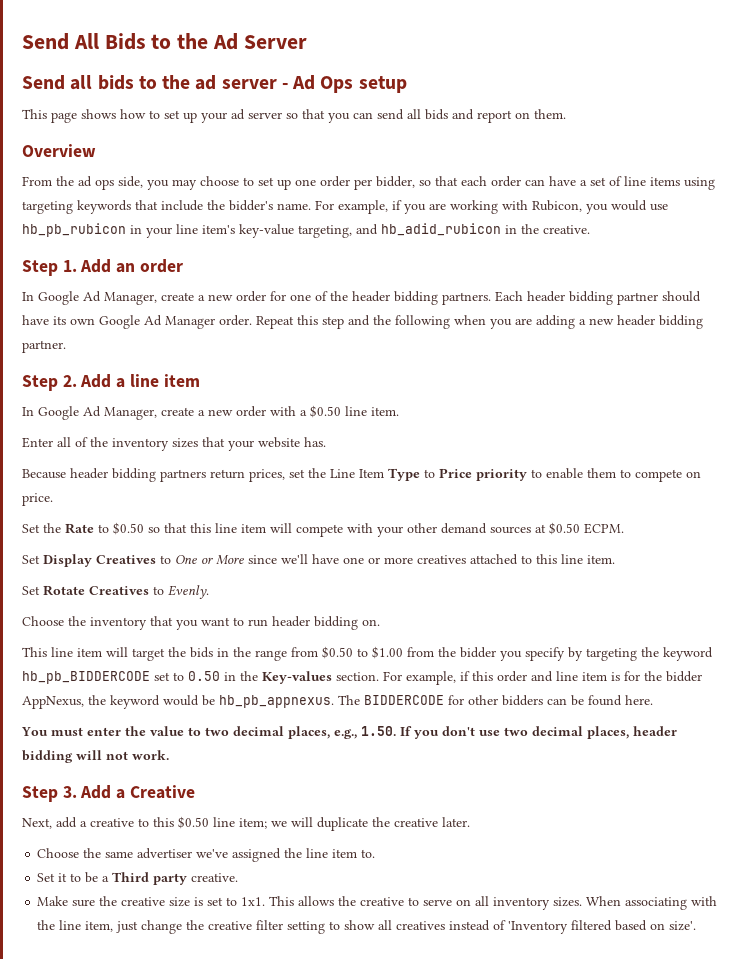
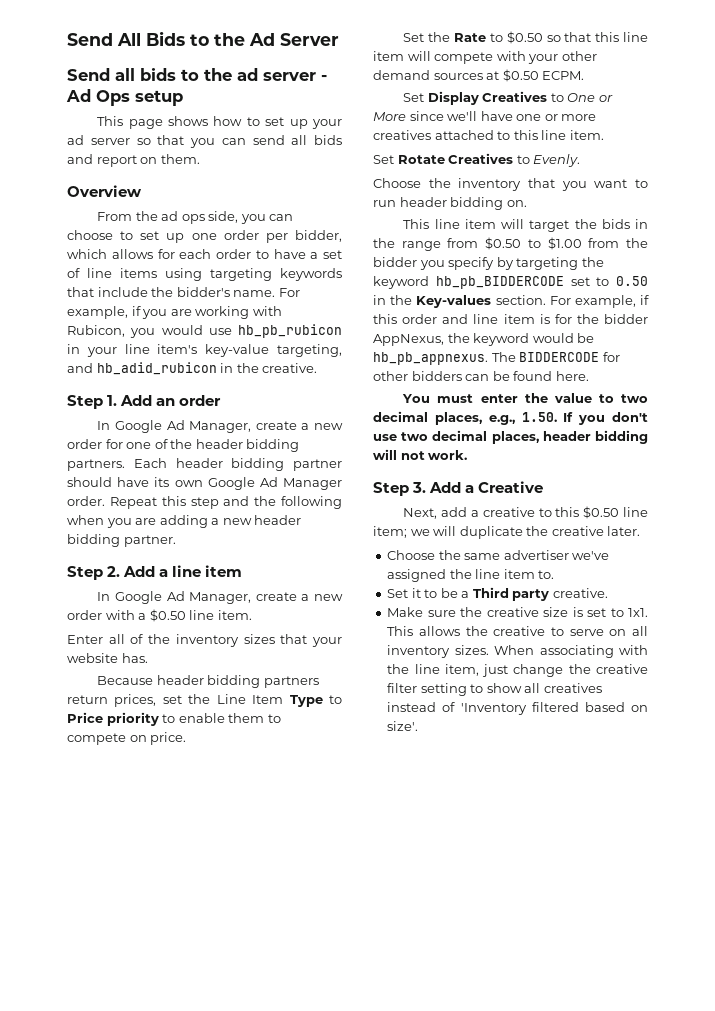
[172,179,197,190] may -> [269,214,294,221] can
[419,176,458,186] so that -> [67,249,175,259] which allows for
[525,179,545,186] can -> [255,250,269,259] to

